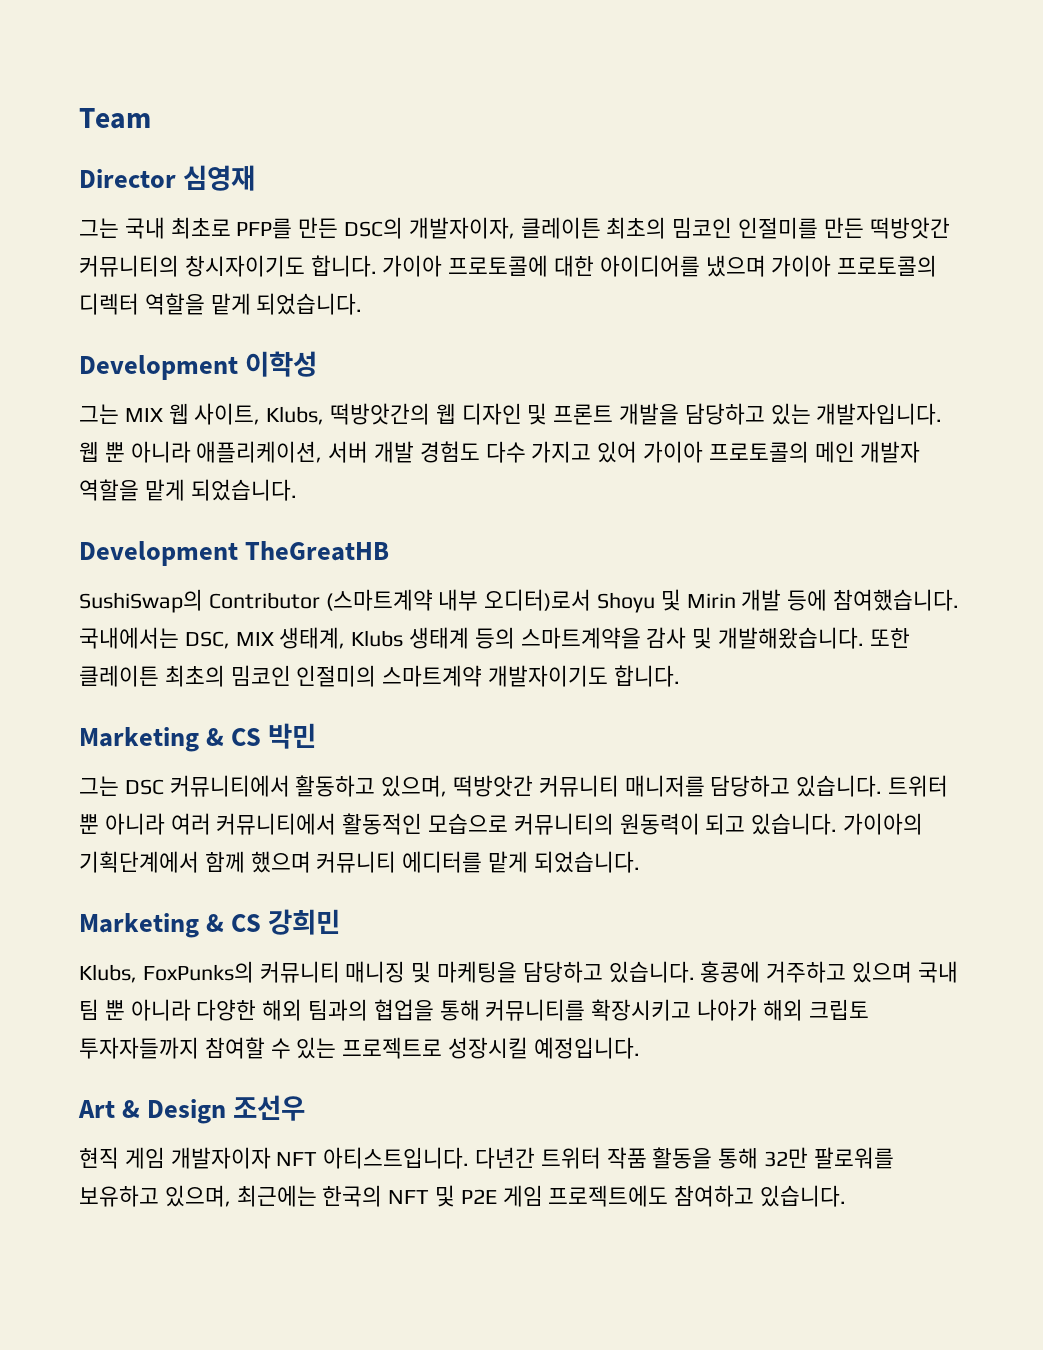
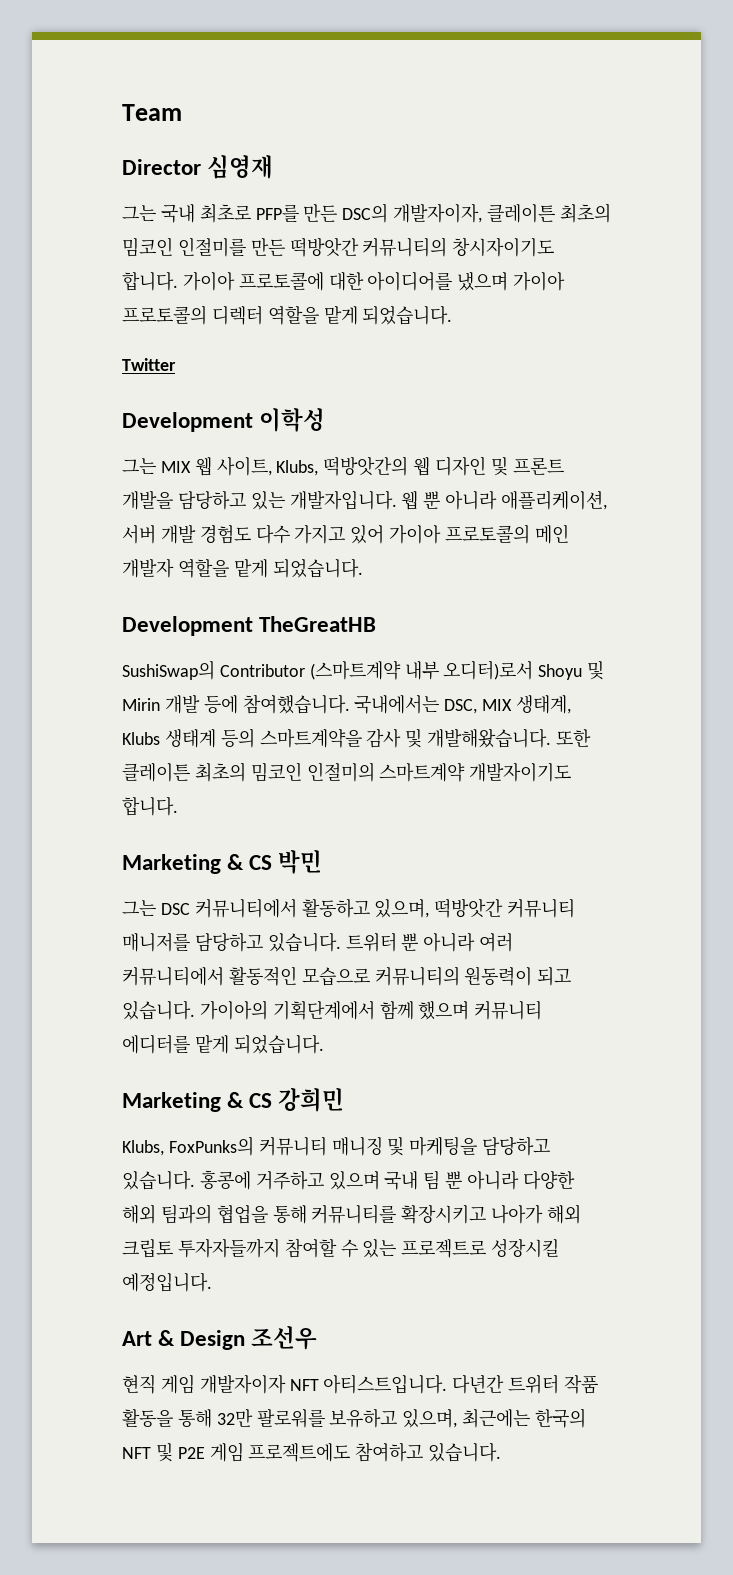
(363, 304) none -> [122,358,176,371] // Twitter

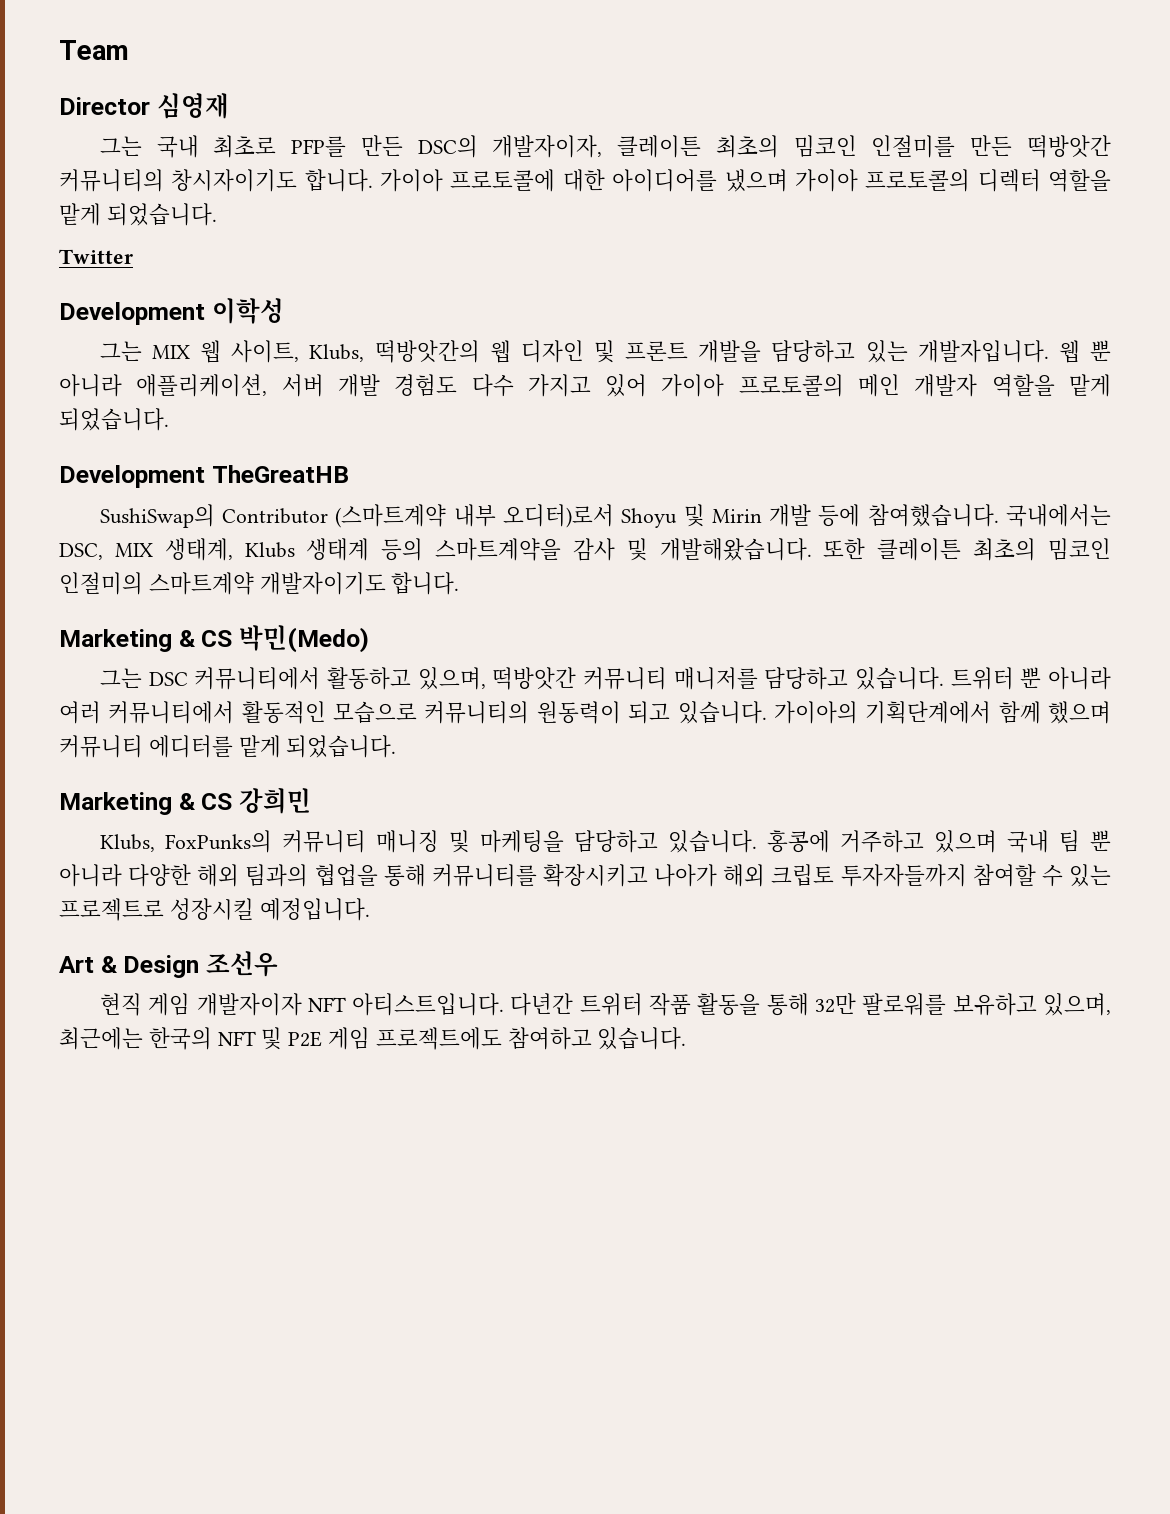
[278,850,323,874] 박민 -> [238,625,369,653] 박민(Medo)

